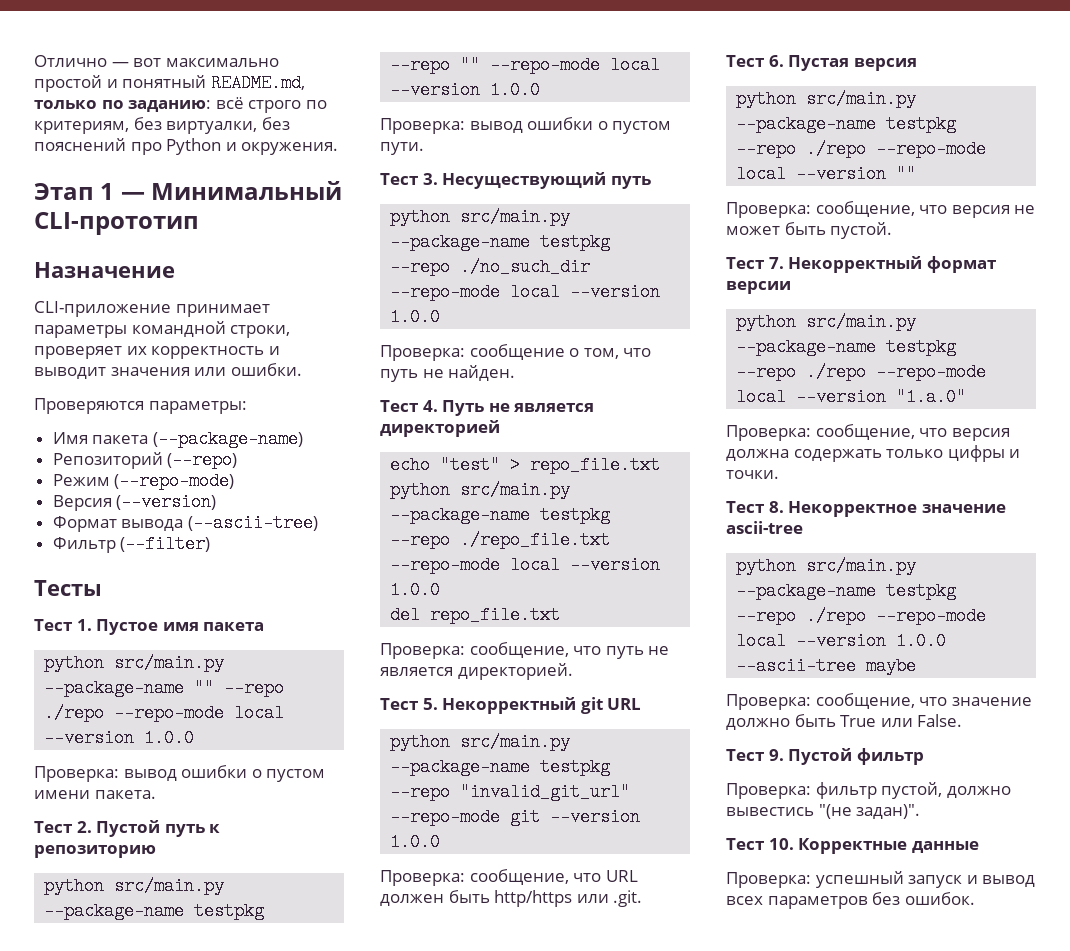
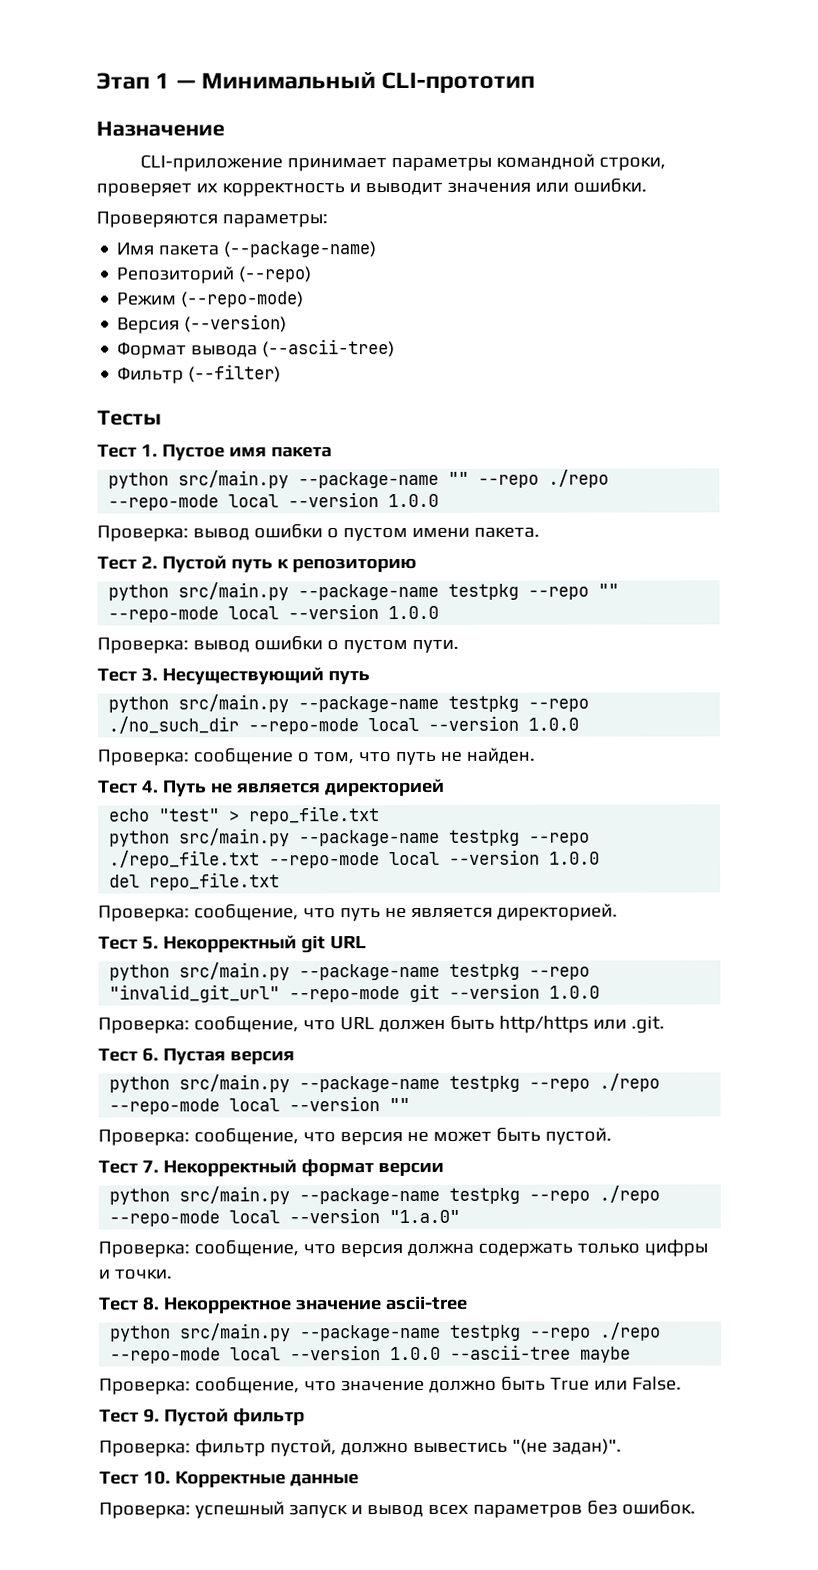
[34,55,279,67] [34,74,305,92] [34,97,327,113] [34,117,290,134] [34,138,339,155] Отлично — вот максимально простой и понятный README.md, только по заданию: всё строго по критериям, без виртуалки, без пояснений про Python и окружения. // -> (96, 81) none

